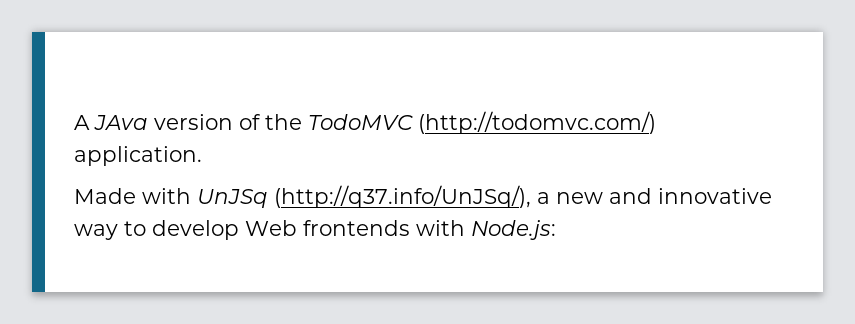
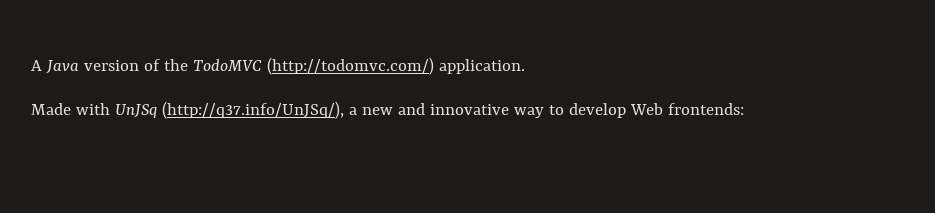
[94,115,148,130] JAva -> [45,60,79,74] Java
[303,220,556,240] frontends with Node.js: -> [667,103,744,115] frontends:

